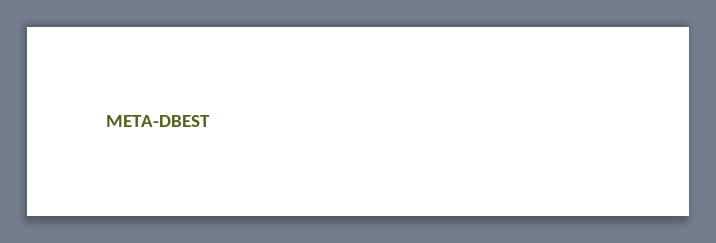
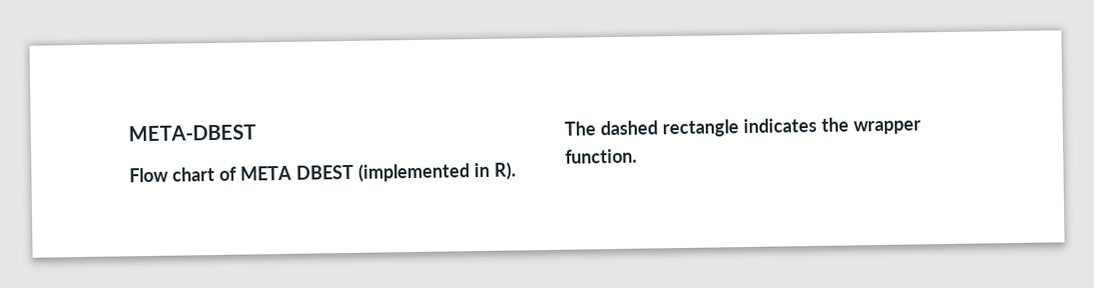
(210, 121) none -> [129,161,516,183] [564,117,921,138] [565,148,637,164] // Flow chart of META DBEST (implemented in R). The dashed rectangle indicates the wrapper function.

